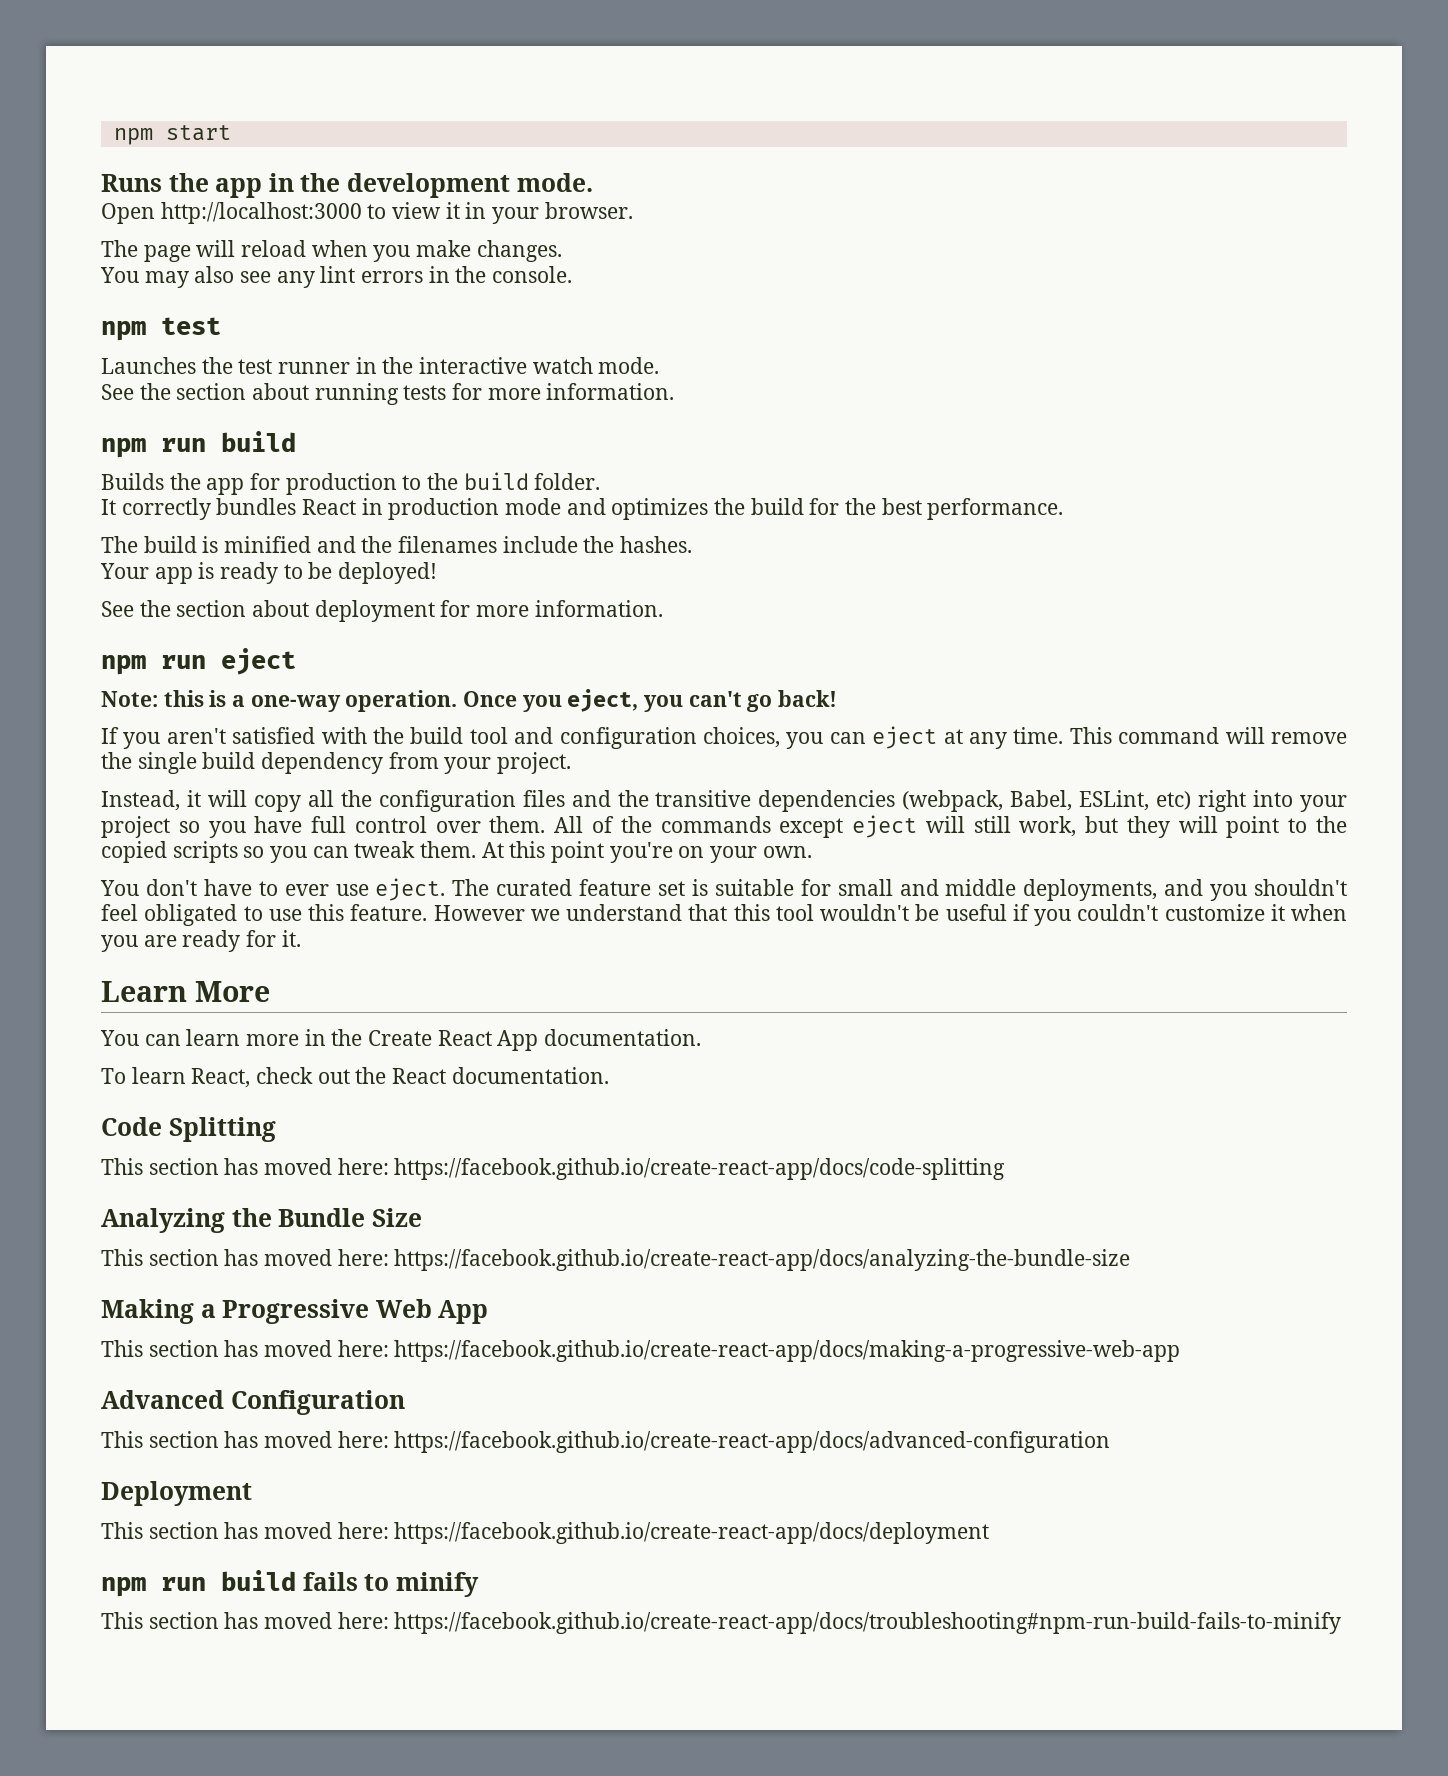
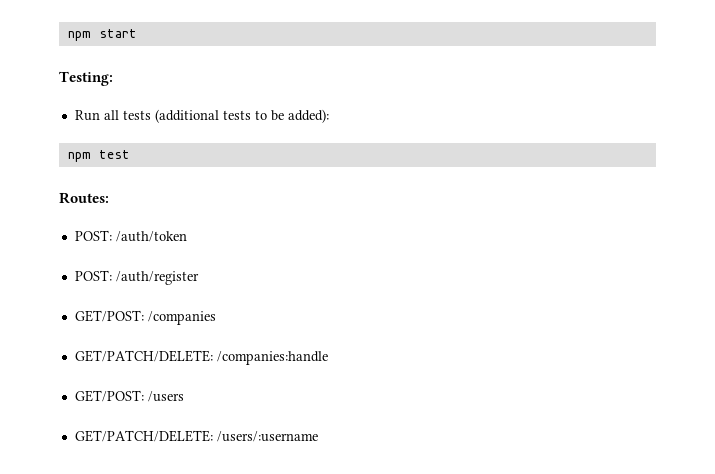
[101,173,593,198] [101,202,633,224] [101,240,562,262] [100,266,573,288] [101,317,221,341] [101,357,660,374] [101,383,675,405] [101,431,296,458] [101,472,601,495] [101,498,1064,520] [101,536,693,553] [100,562,438,584] [101,600,663,622] [101,648,296,675] [101,689,838,712] [101,726,1347,749] [101,752,572,774] [101,790,1347,812] [101,815,1347,838] [101,841,812,863] [100,878,1347,901] [101,904,1347,926] [101,930,301,952] [101,981,270,1002] [100,1029,702,1051] [101,1067,609,1088] [101,1117,276,1142] [101,1158,1006,1180] [101,1208,422,1233] [101,1249,1131,1271] [101,1299,489,1324] [101,1340,1181,1362] [101,1390,405,1415] [101,1431,1111,1453] [101,1481,252,1506] [101,1522,990,1544] [101,1570,479,1597] [101,1612,1342,1634] Runs the app in the development mode. // Open http://localhost:3000 to view it in your browser. // The page will reload when you make changes. // You may also see any lint errors in the console. // npm test // Launches the test runner in the interactive watch mode. // See the section about running tests for more information. // npm run build // Builds the app for production to the build folder. // It correctly bundles React in production mode and optimizes the build for the best performance. // The build is minified and the filenames include the hashes. // Your app is ready to be deployed! // See the section about deployment for more information. // npm run eject // Note: this is a one-way operation. Once you eject, you can't go back! // If you aren't satisfied with the build tool and configuration choices, you can eject at any time. This command will remove the single build dependency from your project. // Instead, it will copy all the configuration files and the transitive dependencies (webpack, Babel, ESLint, etc) right into your project so you have full control over them. All of the commands except eject will still work, but they will point to the copied scripts so you can tweak them. At this point you're on your own. // You don't have to ever use eject. The curated feature set is suitable for small and middle deployments, and you shouldn't feel obligated to use this feature. However we understand that this tool wouldn't be useful if you couldn't customize it when you are ready for it. // Learn More // You can learn more in the Create React App documentation. // To learn React, check out the React documentation. // Code Splitting // This section has moved here: https://facebook.github.io/create-react-app/docs/code-splitting // Analyzing the Bundle Size // This section has moved here: https://facebook.github.io/create-react-app/docs/analyzing-the-bundle-size // Making a Progressive Web App // This section has moved here: https://facebook.github.io/create-react-app/docs/making-a-progressive-web-app // Advanced Configuration // This section has moved here: https://facebook.github.io/create-react-app/docs/advanced-configuration // Deployment // This section has moved here: https://facebook.github.io/create-react-app/docs/deployment // npm run build fails to minify // This section has moved here: https://facebook.github.io/create-react-app/docs/troubleshooting#npm-run-build-fails-to-minify -> [59,71,113,86] [74,109,329,123] [67,150,130,162] [59,192,109,204] [74,230,187,242] [74,270,199,285] [74,310,216,325] [74,350,328,365] [74,390,184,402] [74,430,318,442] Testing: // Run all tests (additional tests to be added): // npm test // Routes: // POST: /auth/token // POST: /auth/register // GET/POST: /companies // GET/PATCH/DELETE: /companies:handle // GET/POST: /users // GET/PATCH/DELETE: /users/:username

